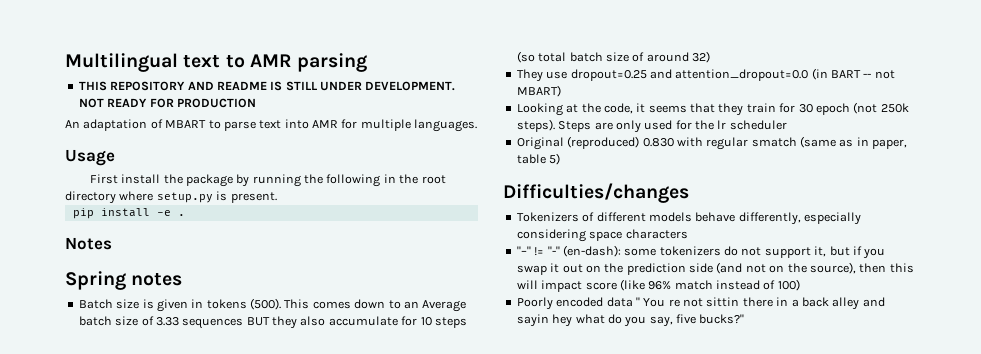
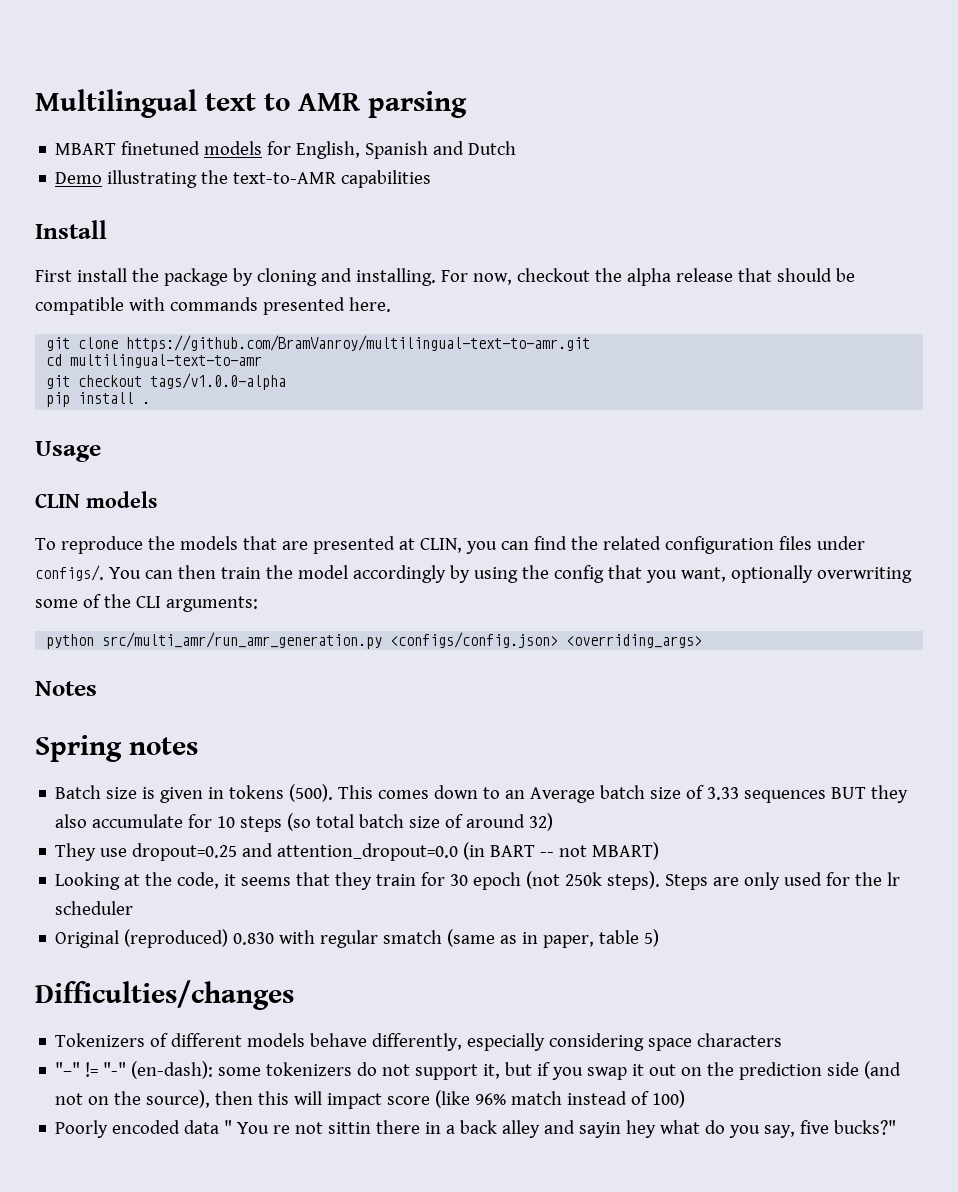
[78,81,456,91] [78,98,256,108] [65,119,478,132] [65,149,115,166] THIS REPOSITORY AND README IS STILL UNDER DEVELOPMENT. NOT READY FOR PRODUCTION // An adaptation of MBART to parse text into AMR for multiple languages. // Usage -> [55,141,517,159] [55,170,432,188] [35,220,107,239] MBART finetuned models for English, Spanish and Dutch // Demo illustrating the text-to-AMR capabilities // Install
[252,174,446,187] [65,191,277,204] running the following in the root directory where setup.py is present. -> [256,268,855,286] [35,297,391,315] [46,335,591,352] [46,354,263,368] [46,373,287,390] cloning and installing. For now, checkout the alpha release that should be compatible with commands presented here. // git clone https://github.com/BramVanroy/multilingual-text-to-amr.git // cd multilingual-text-to-amr // git checkout tags/v1.0.0-alpha
[156,210,171,216] -e -> (135, 398) none
(185, 215) none -> [35,441,101,462] [35,491,157,508] [35,536,865,554] [35,565,912,583] [35,594,258,612] [46,632,703,649] // Usage // CLIN models // To reproduce the models that are presented at CLIN, you can find the related configuration files under configs/. You can then train the model accordingly by using the config that you want, optionally overwriting some of the CLI arguments: // python src/multi_amr/run_amr_generation.py <configs/config.json> <overriding_args>

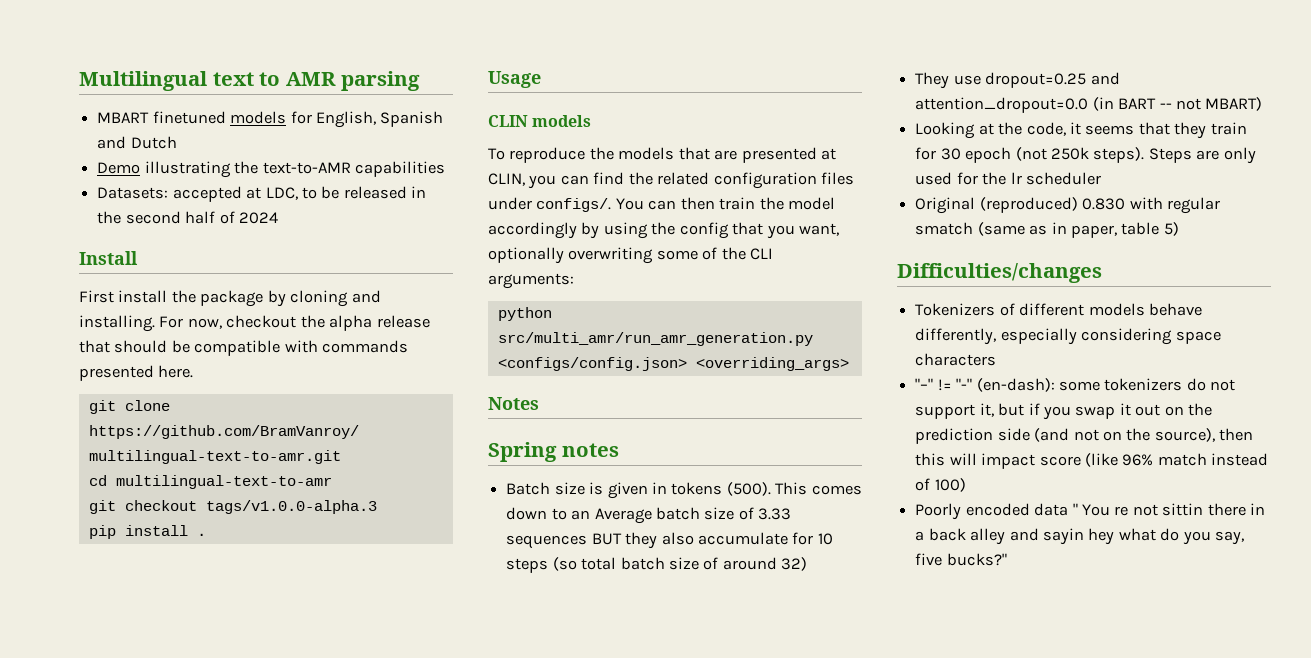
(432, 179) none -> [97,186,427,202] [97,211,278,224] // Datasets: accepted at LDC, to be released in the second half of 2024
[150,373,287,390] tags/v1.0.0-alpha -> [205,500,377,514] tags/v1.0.0-alpha.3

